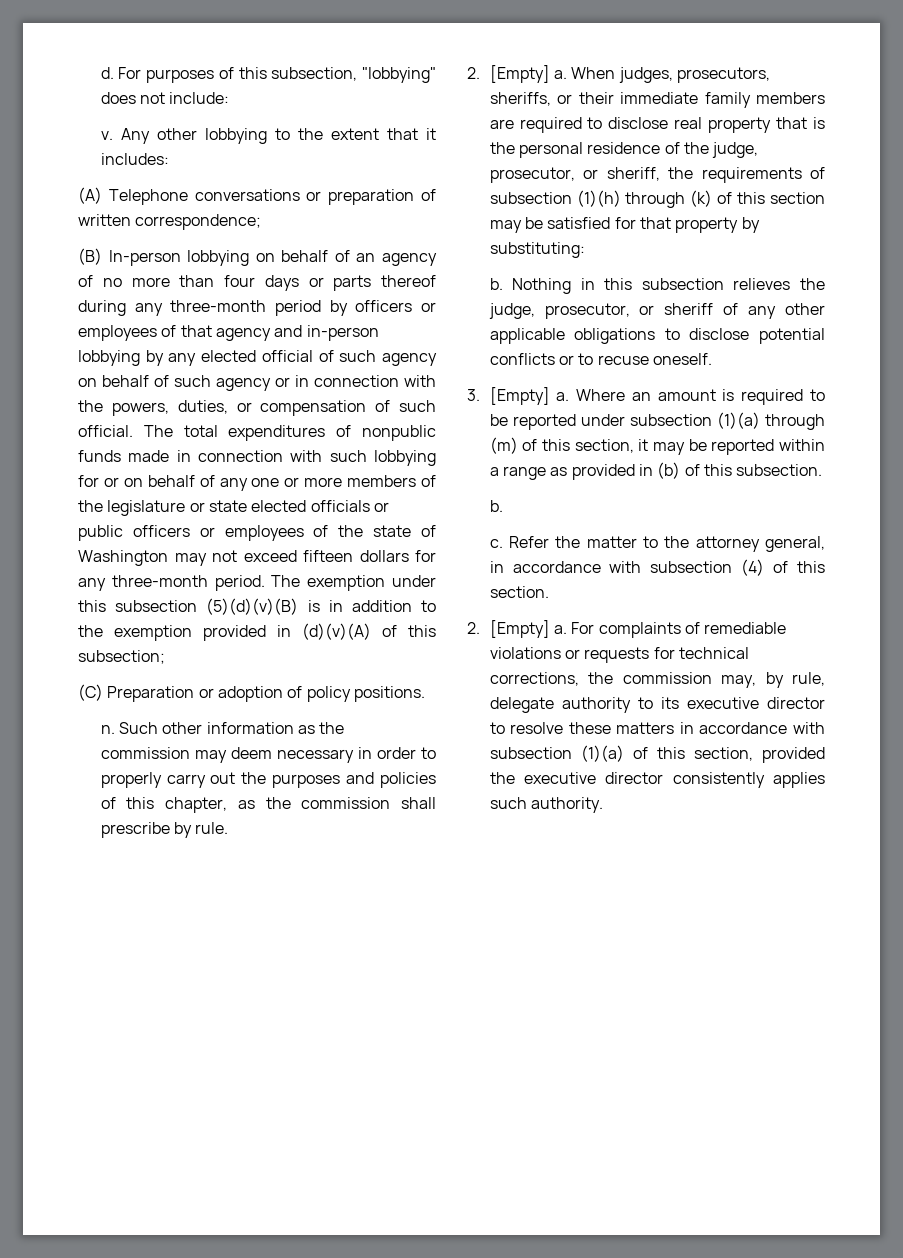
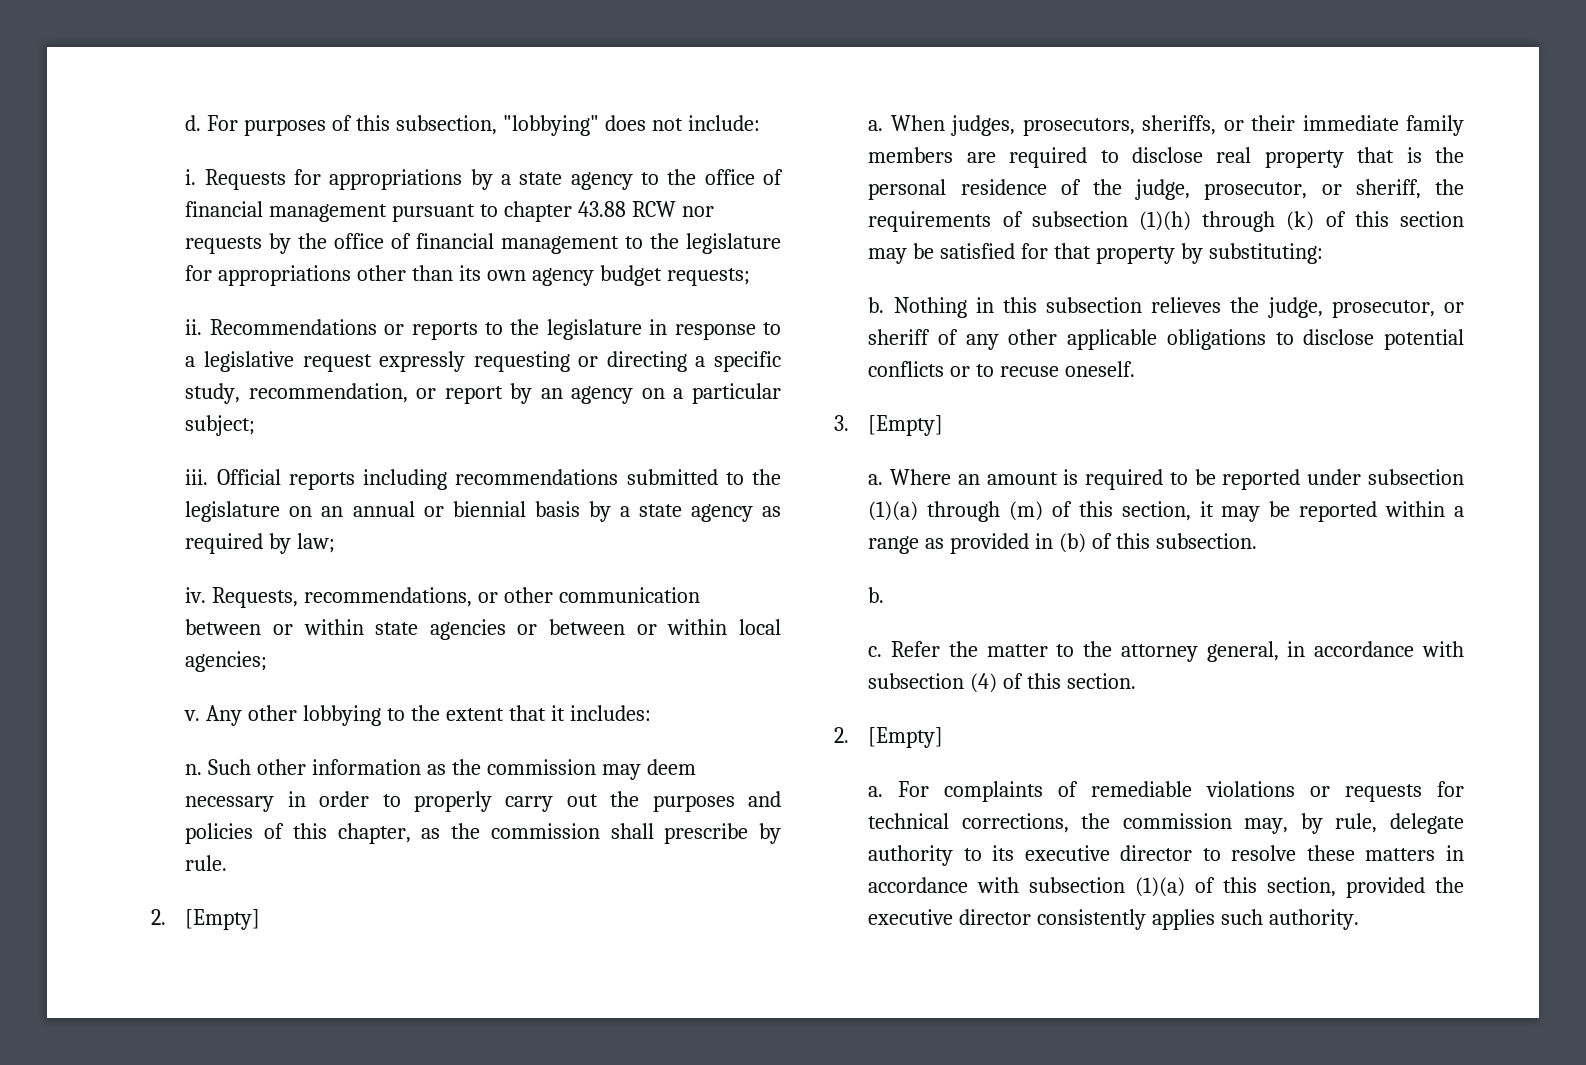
(230, 98) none -> [185,169,784,190] [185,201,714,222] [185,233,781,254] [185,265,750,286] [185,319,781,340] [185,351,782,372] [185,383,781,404] [185,415,256,436] [185,469,781,490] [185,501,781,522] [185,533,336,554] [185,587,701,608] [185,619,781,640] [185,651,268,672] // i. Requests for appropriations by a state agency to the office of financial management pursuant to chapter 43.88 RCW nor requests by the office of financial management to the legislature for appropriations other than its own agency budget requests; // ii. Recommendations or reports to the legislature in response to a legislative request expressly requesting or directing a specific study, recommendation, or report by an agency on a particular subject; // iii. Official reports including recommendations submitted to the legislature on an annual or biennial basis by a state agency as required by law; // iv. Requests, recommendations, or other communication between or within state agencies or between or within local agencies;
[78,187,437,205] [78,214,262,230] [78,248,437,266] [78,275,436,291] [78,300,436,316] [78,325,379,341] [78,350,437,366] [78,375,436,391] [78,400,436,416] [78,425,437,441] [78,450,437,466] [78,475,436,491] [78,500,389,516] [78,525,436,541] [78,550,436,566] [78,575,437,591] [78,598,437,615] [78,623,436,641] [78,650,165,664] [78,684,425,702] // (A) Telephone conversations or preparation of written correspondence; // (B) In-person lobbying on behalf of an agency of no more than four days or parts thereof during any three-month period by officers or employees of that agency and in-person lobbying by any elected official of such agency on behalf of such agency or in connection with the powers, duties, or compensation of such official. The total expenditures of nonpublic funds made in connection with such lobbying for or on behalf of any one or more members of the legislature or state elected officials or public officers or employees of the state of Washington may not exceed fifteen dollars for any three-month period. The exemption under this subsection (5)(d)(v)(B) is in addition to the exemption provided in (d)(v)(A) of this subsection; // (C) Preparation or adoption of policy positions. -> (651, 713) none
(550, 74) none -> (261, 919) //
(550, 396) none -> (944, 425) //
(550, 629) none -> (944, 737) //

